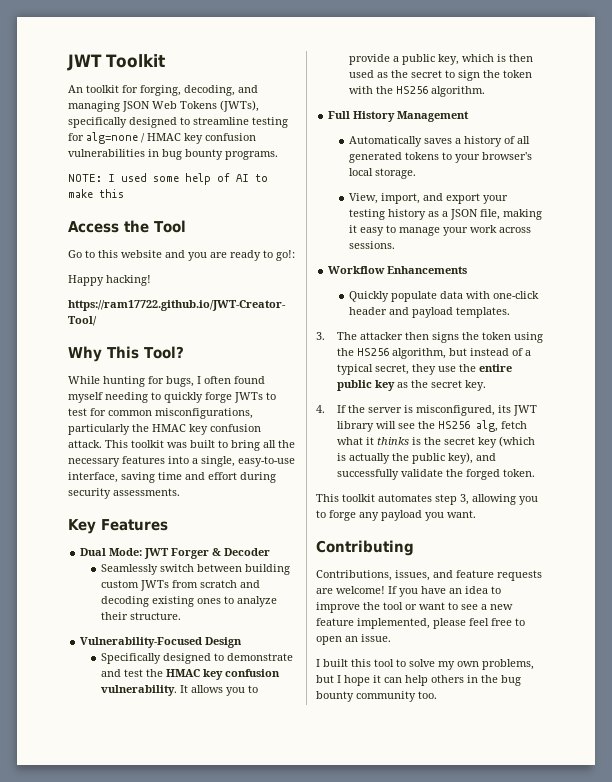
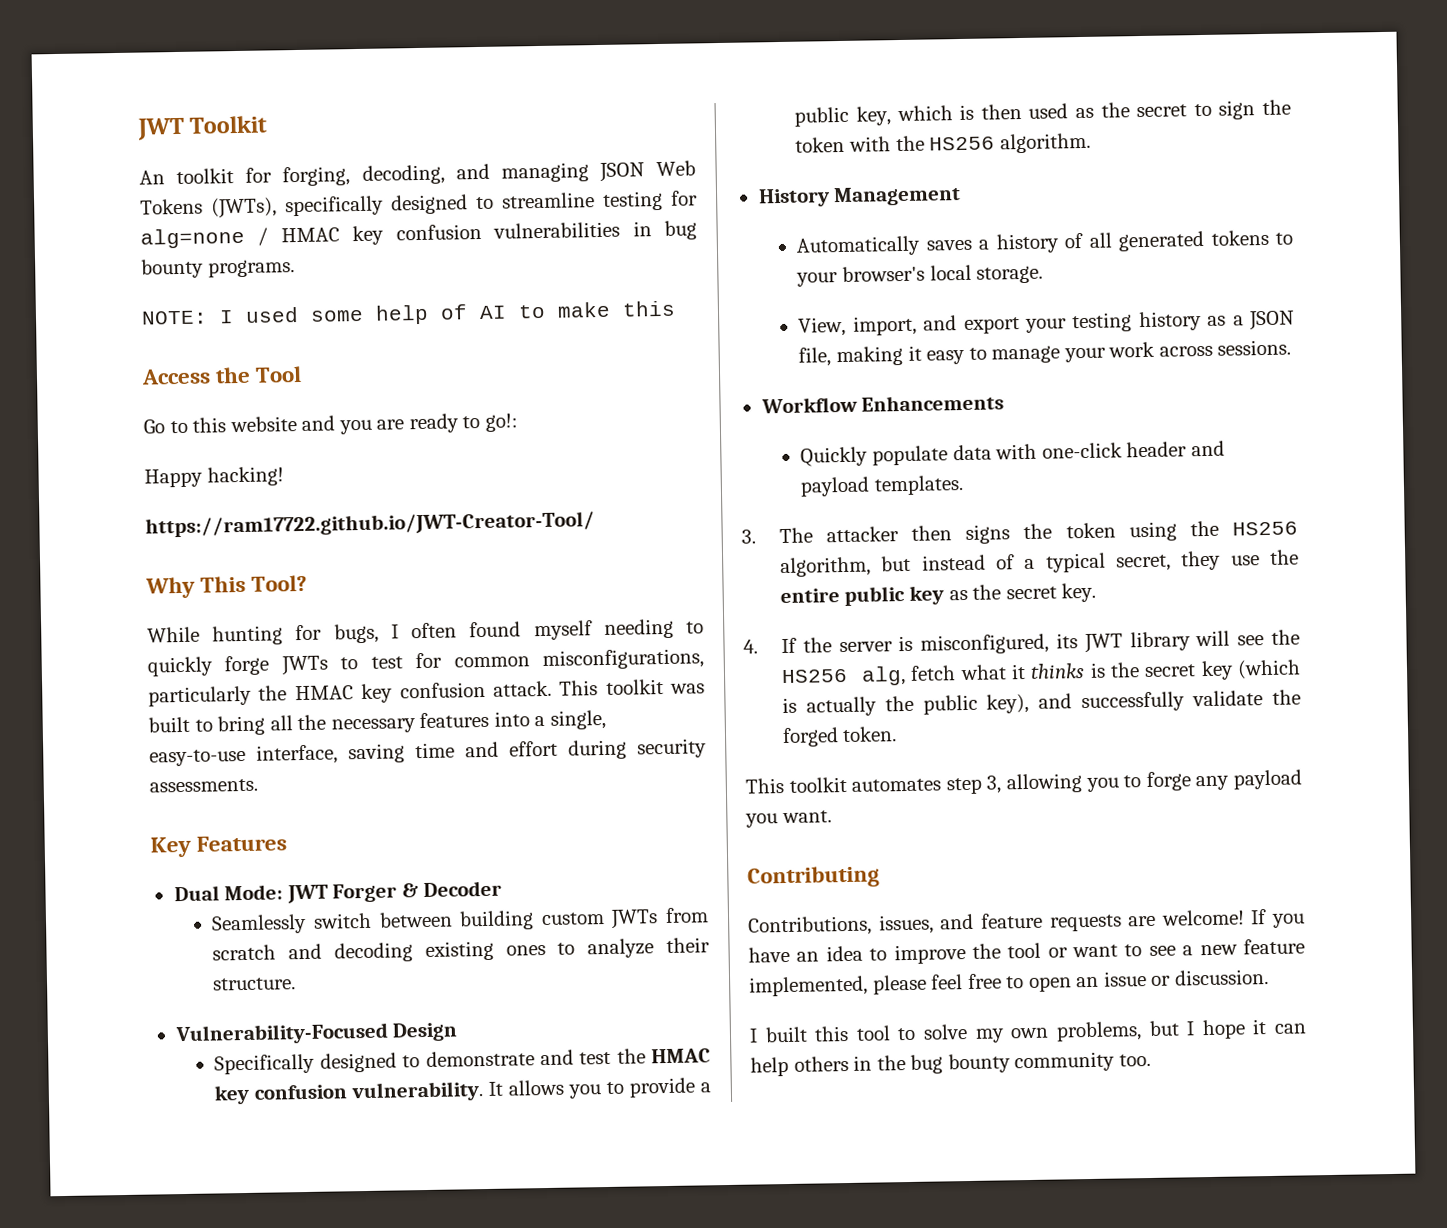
[328,111,351,119] Full -> (1091, 143) none
[361,634,391,642] issue. -> [1102,969,1269,987] issue or discussion.

